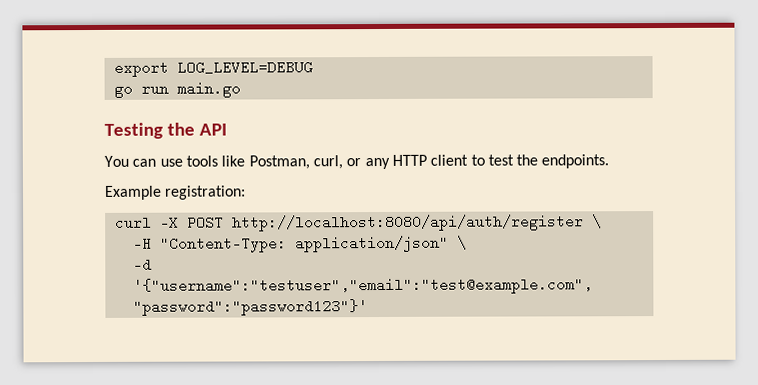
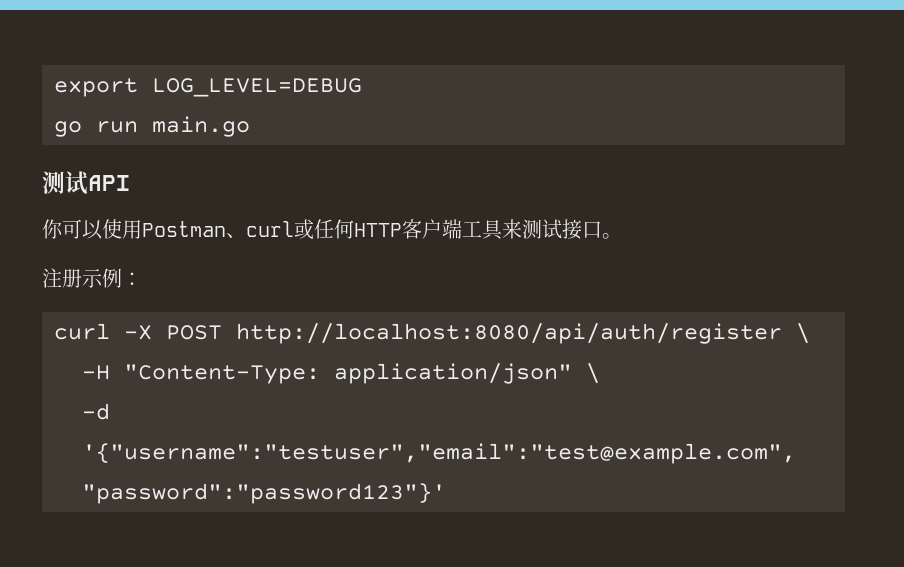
[104,122,195,139] Testing the -> [42,171,88,195] 测试
[104,154,610,170] [104,185,247,200] You can use tools like Postman, curl, or any HTTP client to test the endpoints. // Example registration: -> [42,219,622,240] [42,268,142,288] 你可以使用Postman、curl或任何HTTP客户端工具来测试接口。 // 注册示例：

